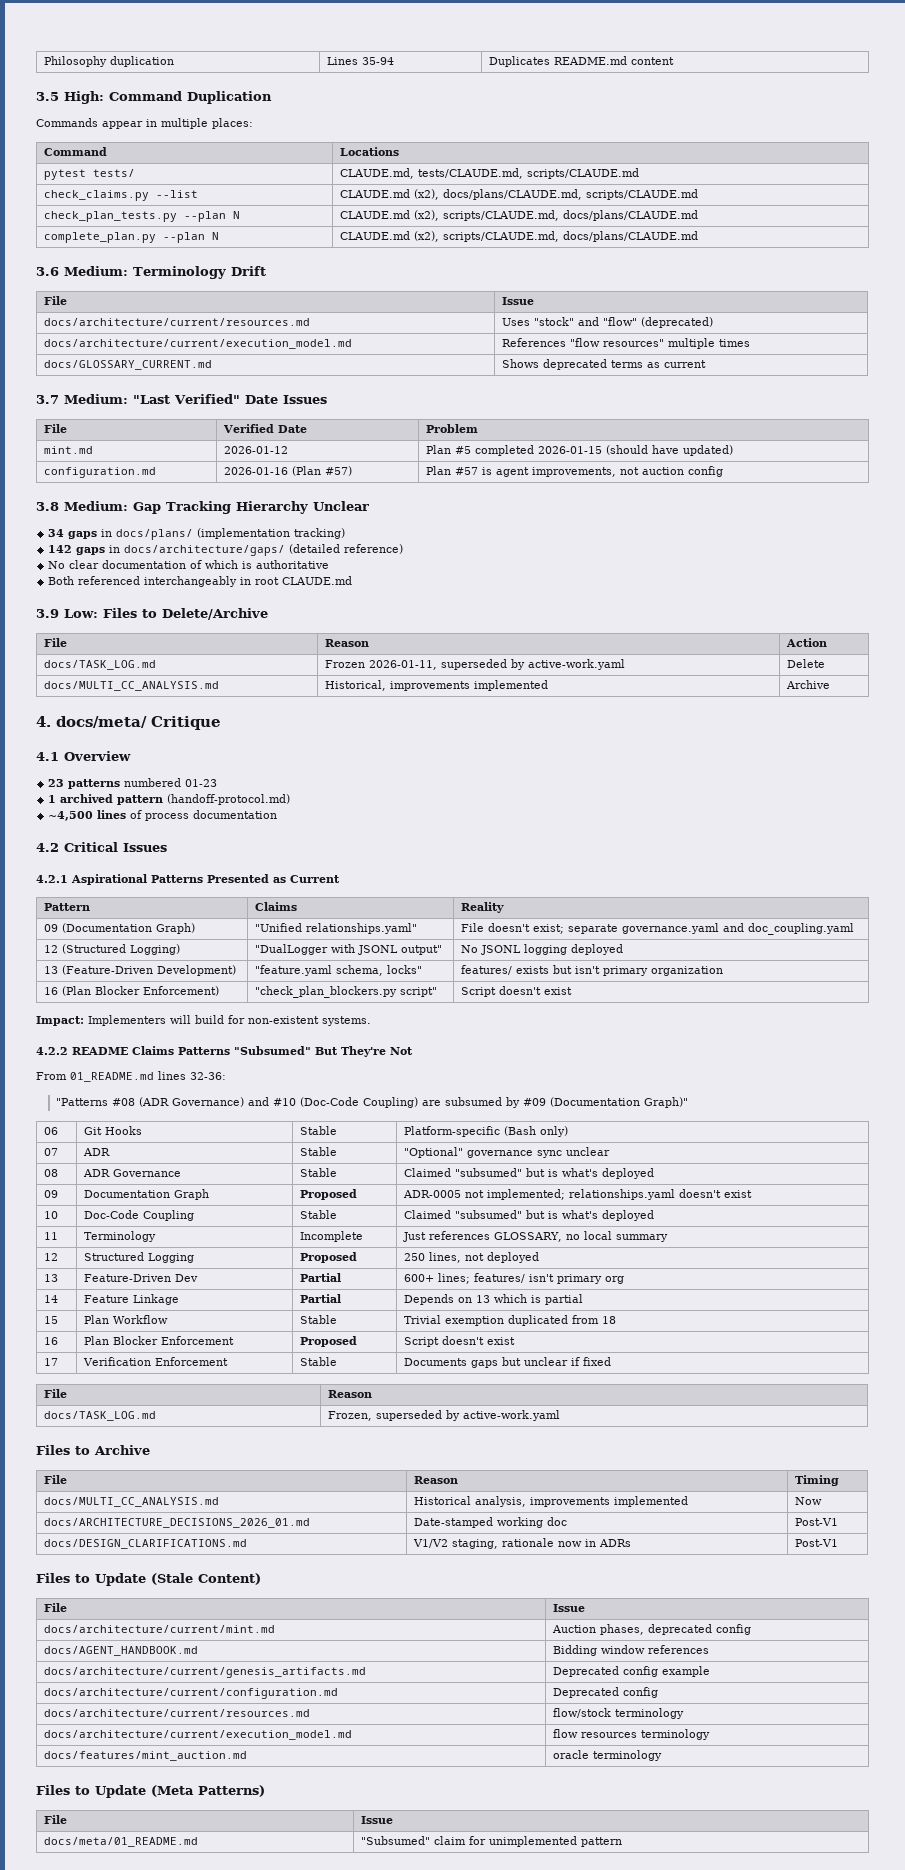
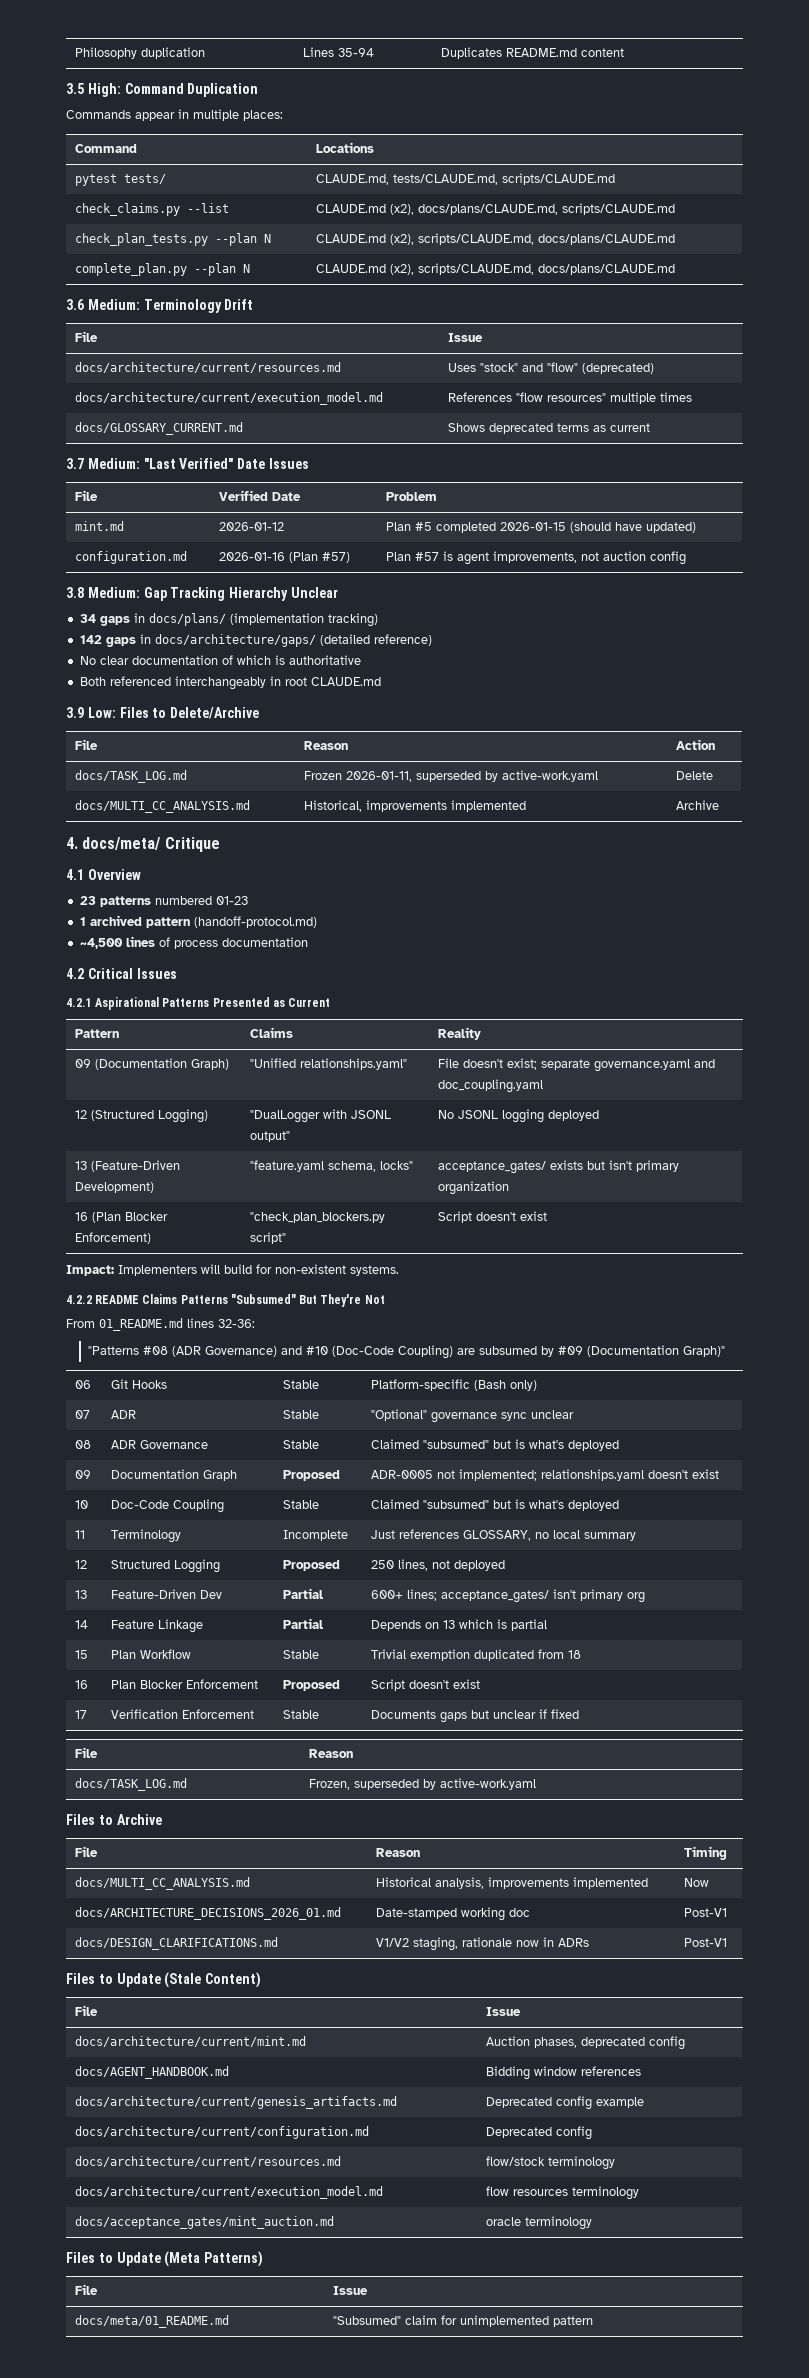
[461,965,513,975] features/ -> [438,1161,547,1174] acceptance_gates/
[474,1273,526,1283] features/ -> [441,1590,550,1603] acceptance_gates/
[44,1751,248,1761] docs/features/mint_auction.md -> [75,2216,335,2229] docs/acceptance_gates/mint_auction.md

